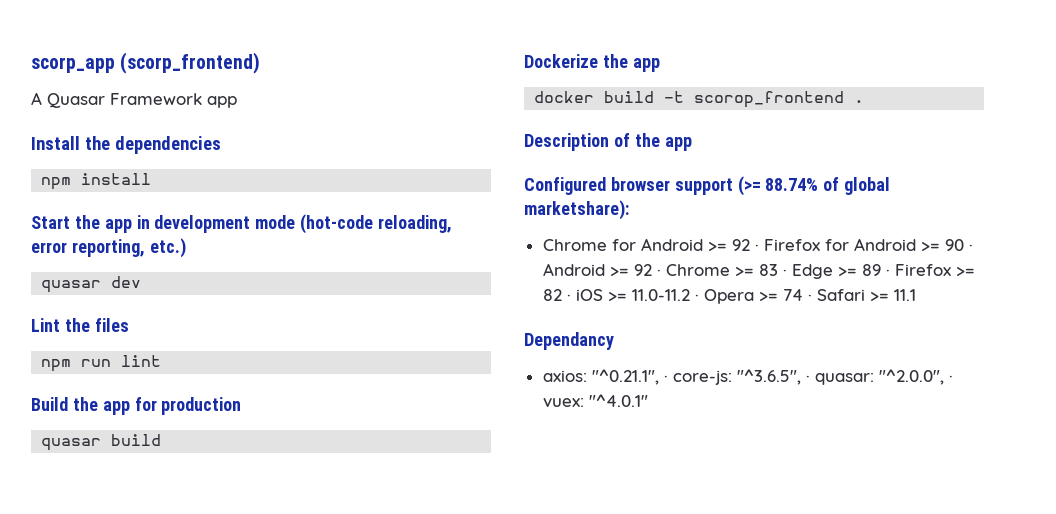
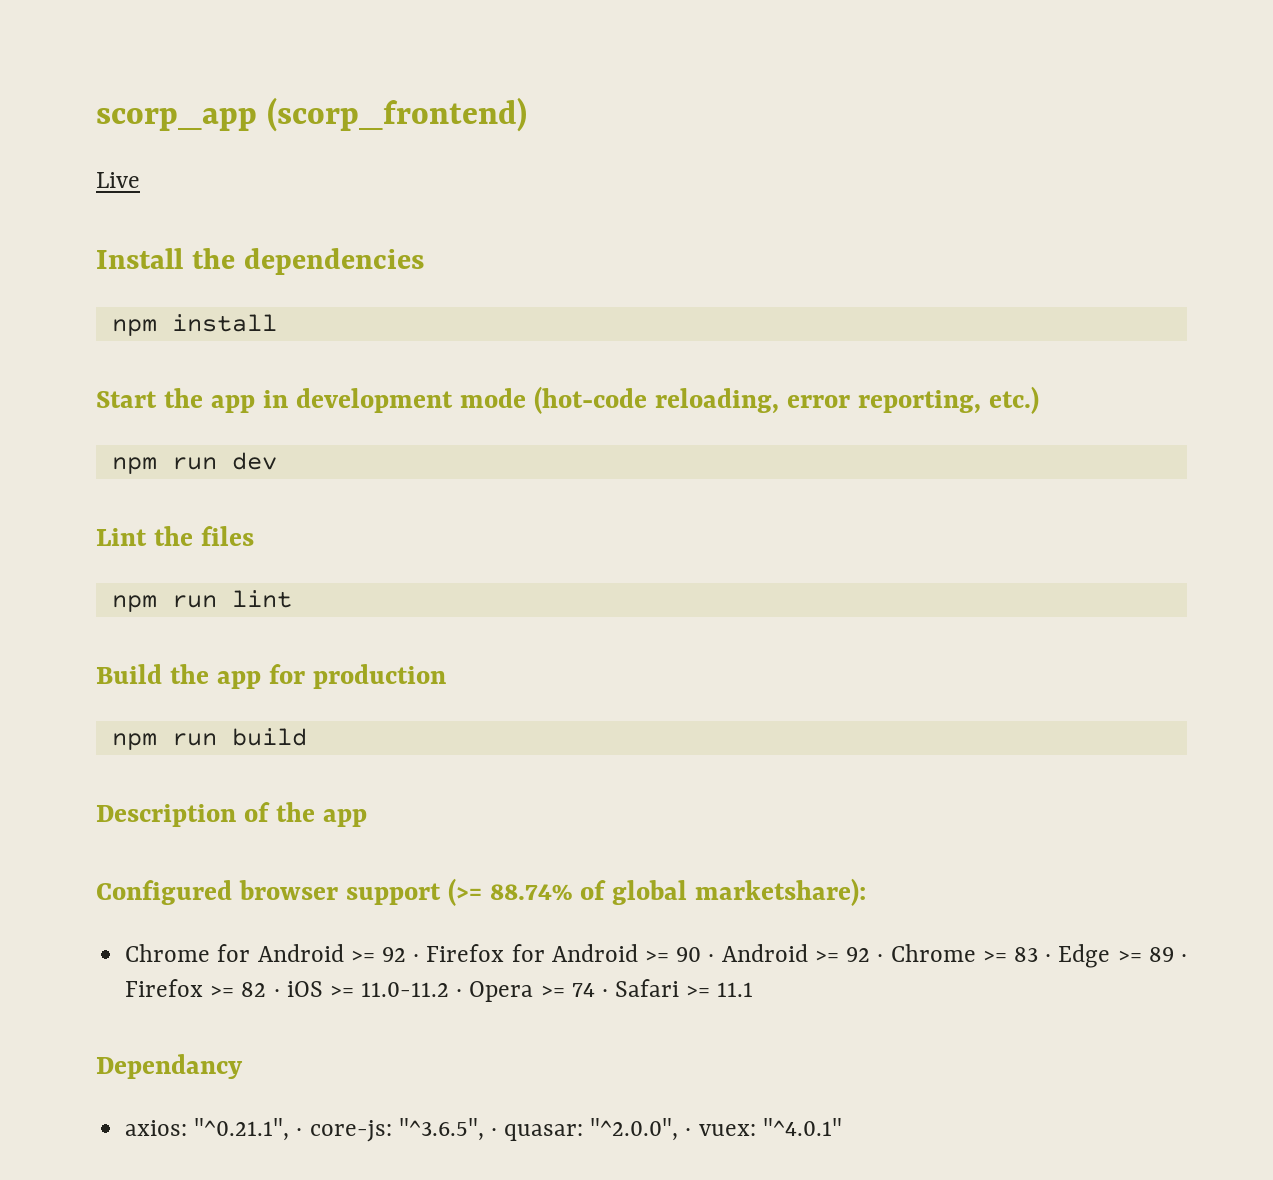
[31,92,237,108] A Quasar Framework app -> [96,172,140,188] Live
[41,280,102,293] quasar -> [111,457,217,474] npm run
[41,434,162,451] [524,54,660,72] [534,91,865,108] quasar build // Dockerize the app // docker build -t scorop_frontend . -> [111,728,307,750] npm run build

